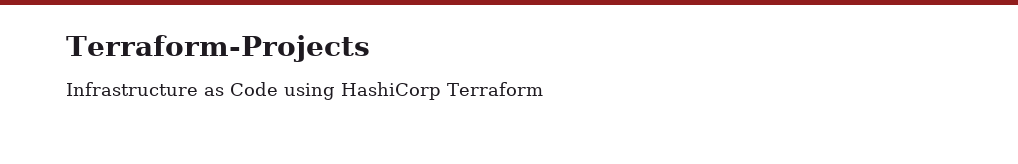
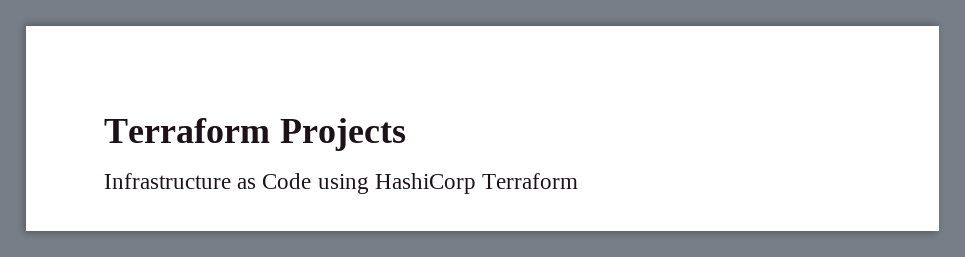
[66,35,370,62] Terraform-Projects -> [104,118,406,151] Terraform Projects

